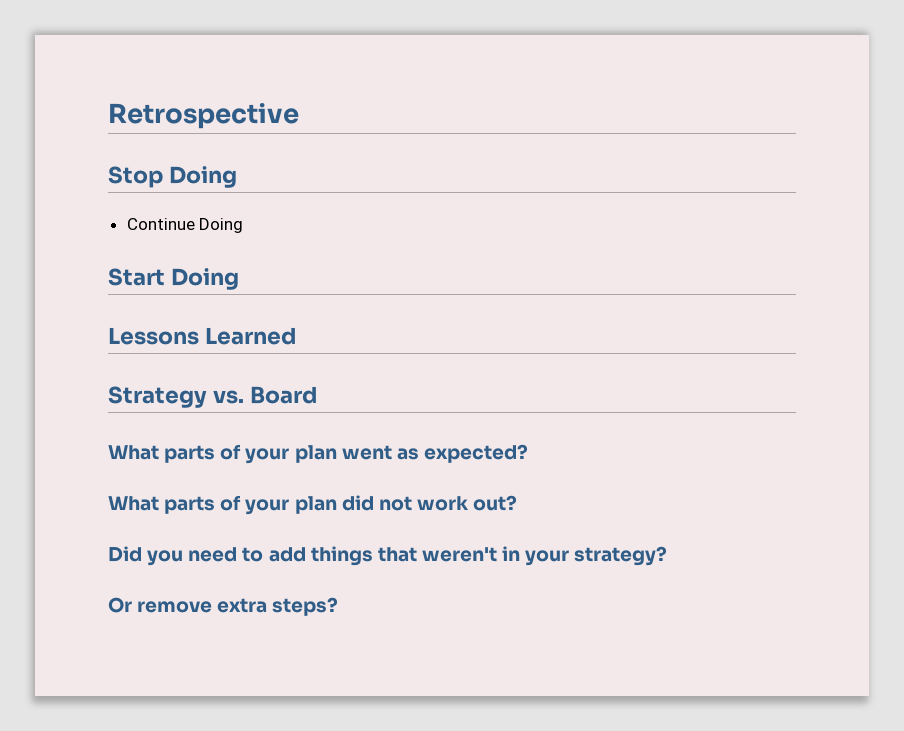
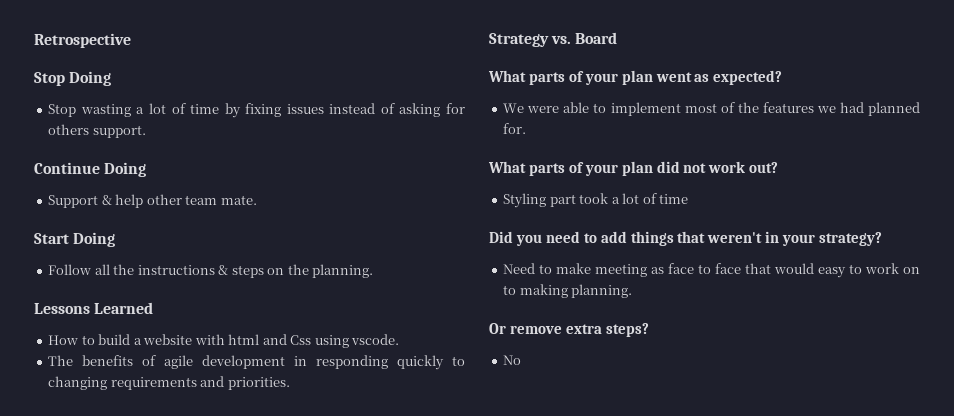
[126,218,244,233] [108,268,239,290] [108,327,296,345] Continue Doing // Start Doing // Lessons Learned -> [48,103,465,118] [48,124,146,138] [34,162,147,177] [48,194,257,208] [34,232,116,247] [48,264,374,278] [34,302,154,314] [48,334,400,348] [48,355,465,370] [48,376,290,390] Stop wasting a lot of time by fixing issues instead of asking for others support. // Continue Doing // Support & help other team mate. // Start Doing // Follow all the instructions & steps on the planning. // Lessons Learned // How to build a website with html and Css using vscode. // The benefits of agile development in responding quickly to changing requirements and priorities.
(528, 453) none -> [503,102,920,116] [503,123,527,134] // We were able to implement most of the features we had planned for.
(518, 503) none -> [503,193,689,208] // Styling part took a lot of time
(668, 556) none -> [503,263,920,278] [503,284,633,298] // Need to make meeting as face to face that would easy to work on to making planning.
(339, 606) none -> [503,355,522,365] // No

